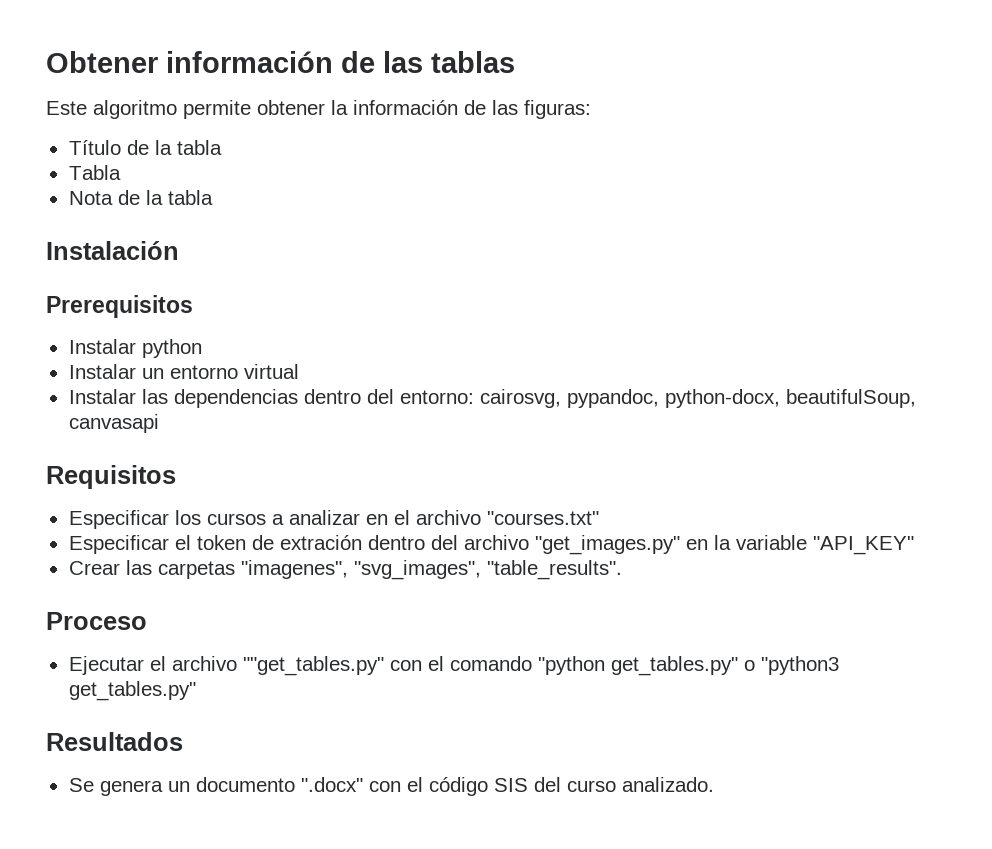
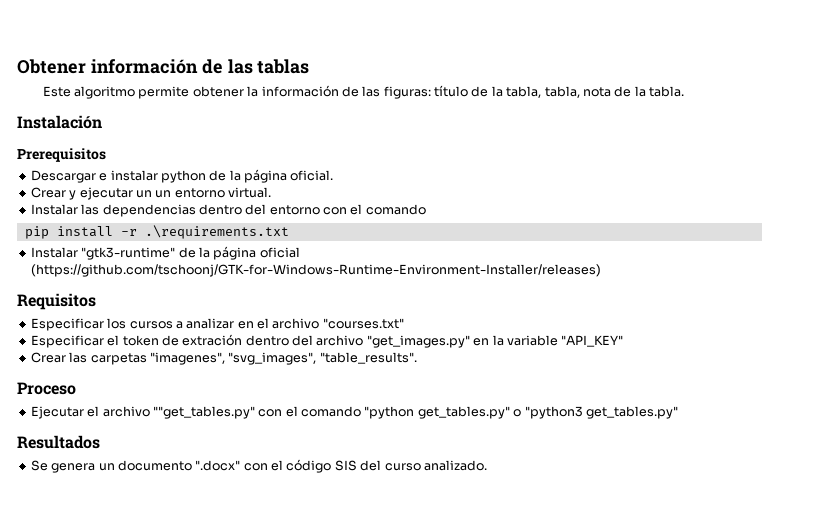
[68,140,222,155] [68,165,121,180] [68,190,213,205] // Título de la tabla // Tabla // Nota de la tabla -> [434,85,685,98] título de la tabla, tabla, nota de la tabla.
[68,339,202,358] [68,364,136,379] Instalar python // Instalar -> [30,169,334,183] [30,187,152,200] Descargar e instalar python de la página oficial. // Crear y ejecutar un
[243,364,299,379] virtual -> [228,187,271,198] virtual.
[399,389,916,408] [68,414,159,433] entorno: cairosvg, pypandoc, python-docx, beautifulSoup, canvasapi -> [269,204,426,215] [24,225,289,239] [30,246,300,260] [30,264,601,277] entorno con el comando // pip install -r .\requirements.txt // Instalar "gtk3-runtime" de la página oficial (https://github.com/tschoonj/GTK-for-Windows-Runtime-Environment-Installer/releases)

